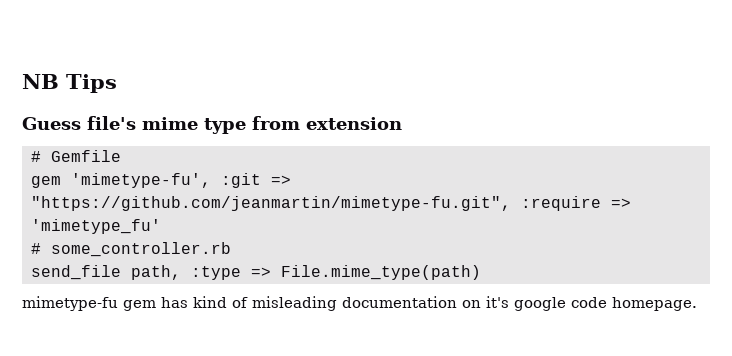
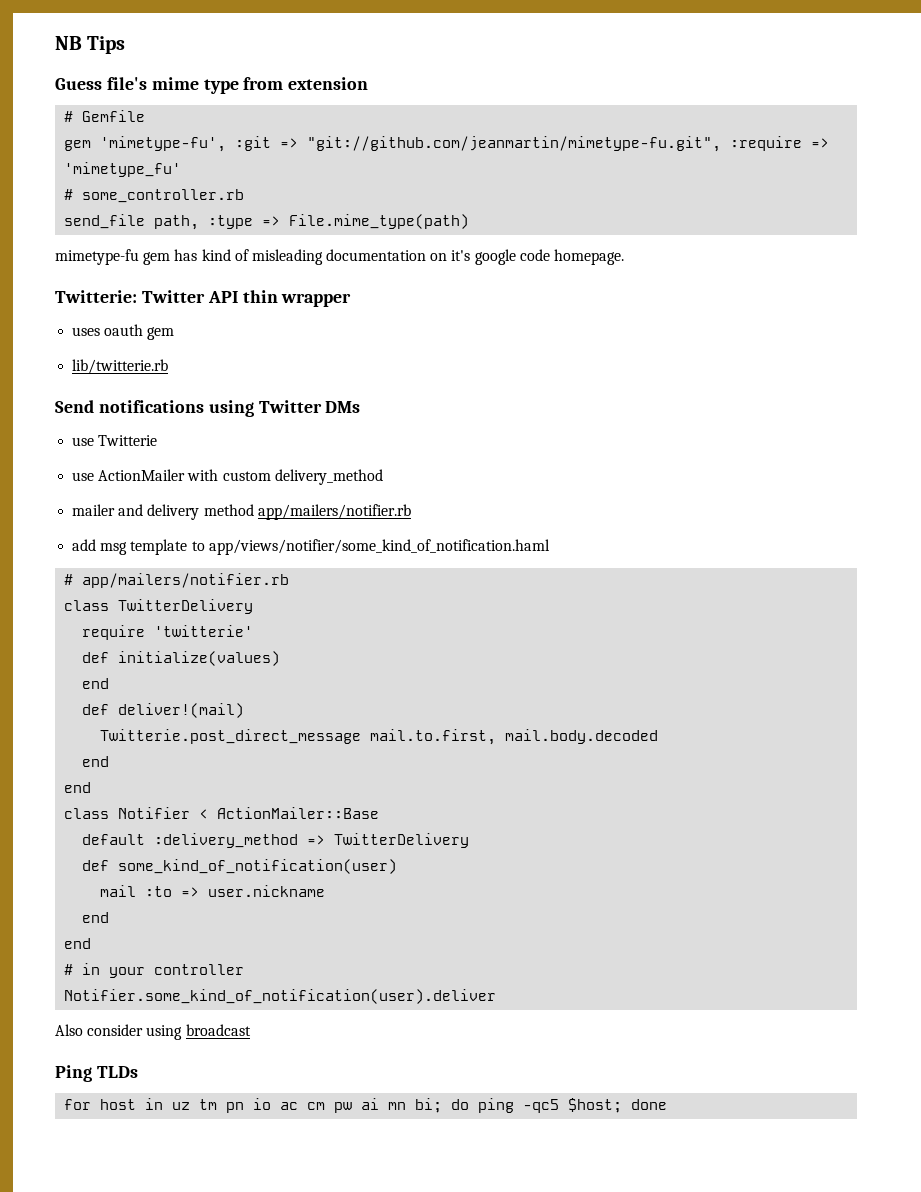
[30,196,511,211] "https://github.com/jeanmartin/mimetype-fu.git", -> [307,136,722,152] "git://github.com/jeanmartin/mimetype-fu.git",
(697, 304) none -> [55,290,352,307] [72,324,175,340] [72,359,169,374] [55,400,361,417] [72,435,158,446] [72,469,383,485] [72,504,411,520] [72,539,550,555] [64,573,290,588] [64,599,254,614] [82,625,254,640] [82,651,281,666] [82,678,110,689] [82,703,245,718] [100,729,659,745] [82,756,110,767] [64,782,92,793] [64,807,380,819] [82,833,470,848] [82,859,398,874] [100,885,326,897] [82,912,110,923] [64,938,92,949] [64,963,245,978] [64,989,497,1004] [55,1024,251,1040] [55,1065,138,1082] [64,1098,668,1113] // Twitterie: Twitter API thin wrapper // uses oauth gem // lib/twitterie.rb // Send notifications using Twitter DMs // use Twitterie // use ActionMailer with custom delivery_method // mailer and delivery method app/mailers/notifier.rb // add msg template to app/views/notifier/some_kind_of_notification.haml // # app/mailers/notifier.rb // class TwitterDelivery // require 'twitterie' // def initialize(values) // end // def deliver!(mail) // Twitterie.post_direct_message mail.to.first, mail.body.decoded // end // end // class Notifier < ActionMailer::Base // default :delivery_method => TwitterDelivery // def some_kind_of_notification(user) // mail :to => user.nickname // end // end // # in your controller // Notifier.some_kind_of_notification(user).deliver // Also consider using broadcast // Ping TLDs // for host in uz tm pn io ac cm pw ai mn bi; do ping -qc5 $host; done

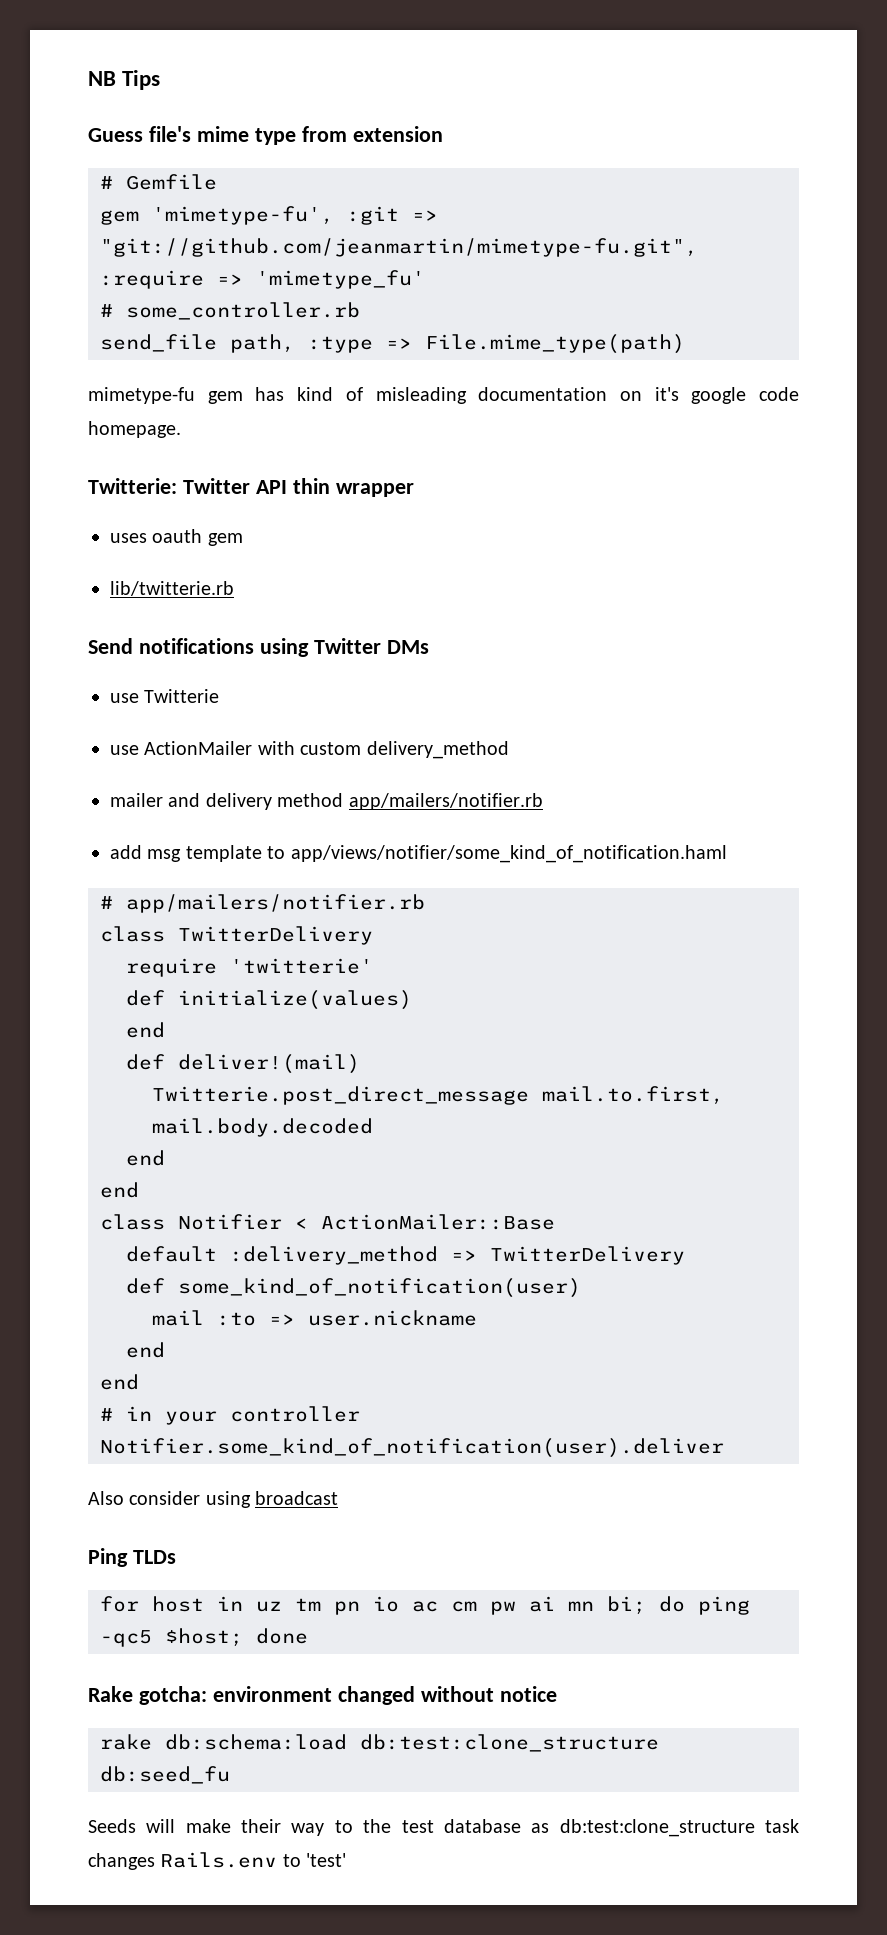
(668, 1104) none -> [88,1686,557,1705] [100,1734,659,1752] [100,1766,230,1784] [88,1819,800,1837] [88,1852,347,1870] // Rake gotcha: environment changed without notice // rake db:schema:load db:test:clone_structure db:seed_fu // Seeds will make their way to the test database as db:test:clone_structure task changes Rails.env to 'test'

